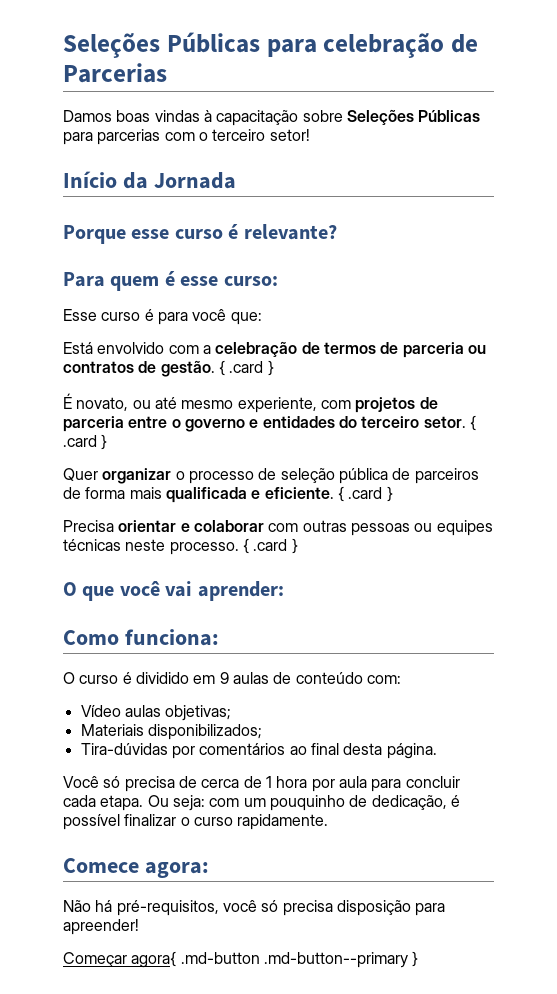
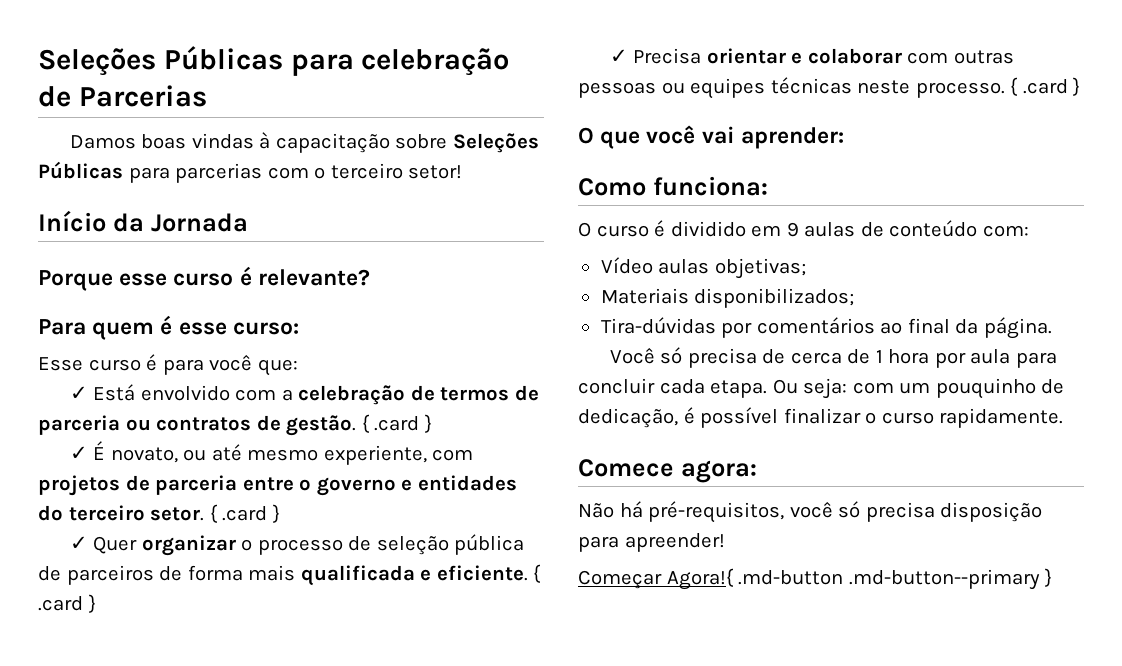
(262, 318) none -> [69,386,88,400] ✓
(274, 368) none -> [69,446,88,460] ✓
(108, 442) none -> [69,536,88,550] ✓
(393, 494) none -> [609,49,628,63] ✓
[343,743,383,755] desta -> [955,319,979,334] da
[131,951,177,968] agora{ -> [666,568,733,590] Agora!{

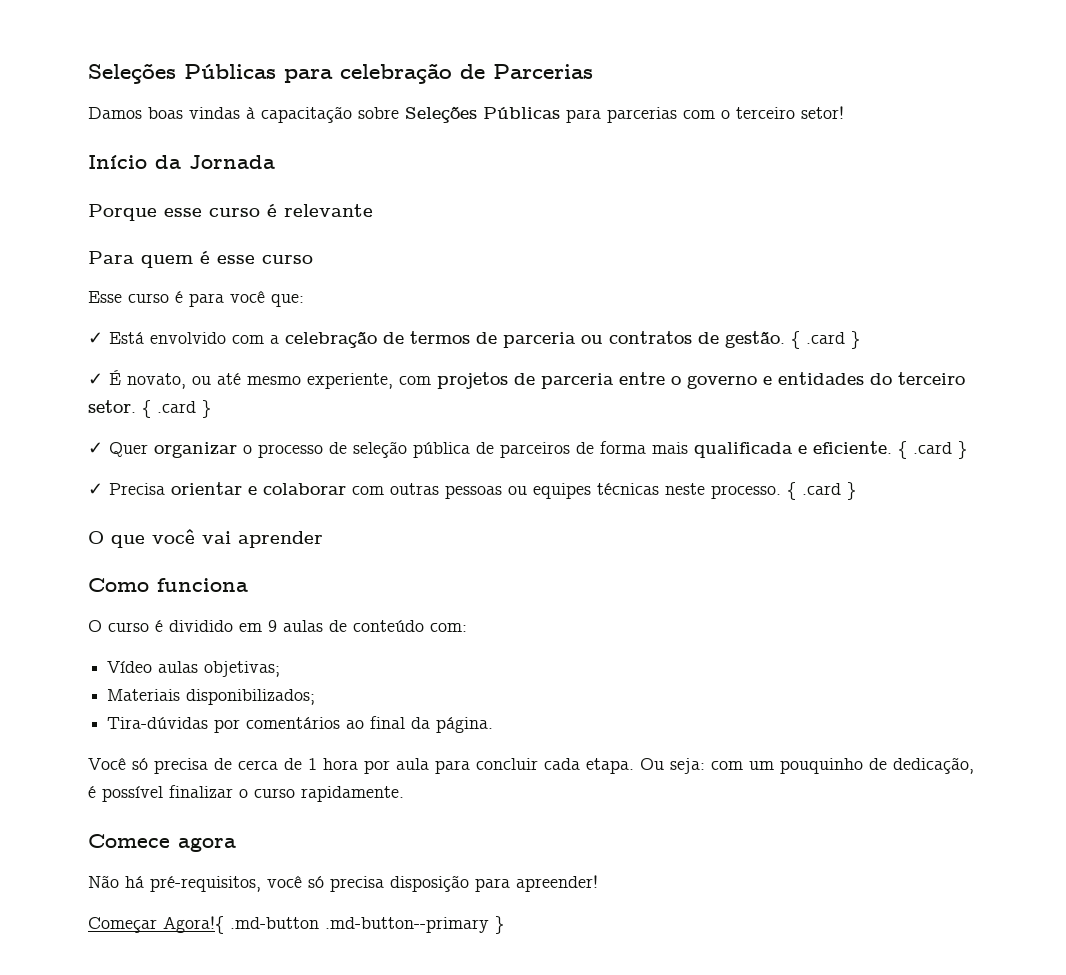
[257,269,370,286] relevante? -> [284,204,373,217] relevante
[232,322,299,335] curso: -> [262,255,313,264] curso
[740,127,844,149] aprender: -> [238,531,323,548] aprender
[652,176,768,196] funciona: -> [157,578,248,592] funciona
[680,460,757,483] agora: -> [178,837,236,852] agora

